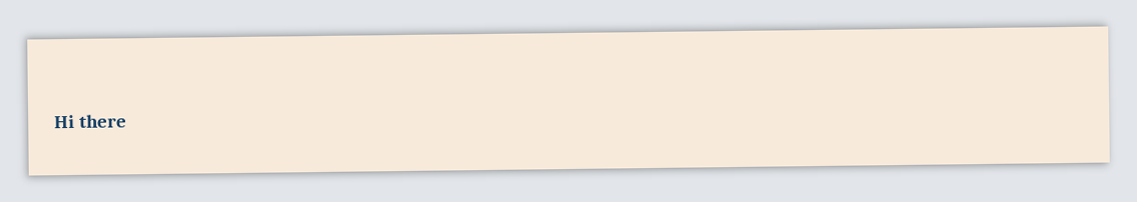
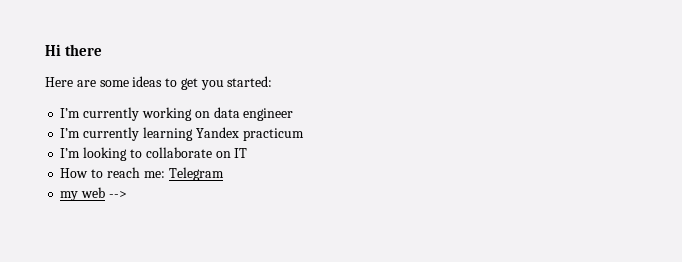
(128, 121) none -> [45,76,273,90] [60,107,294,121] [60,127,304,141] [60,147,248,161] [60,167,224,181] [60,187,127,201] // Here are some ideas to get you started: // I’m currently working on data engineer // I’m currently learning Yandex practicum // I’m looking to collaborate on IT // How to reach me: Telegram // my web -->

